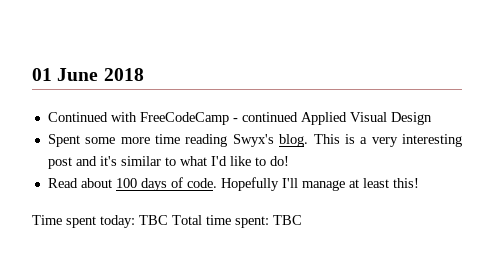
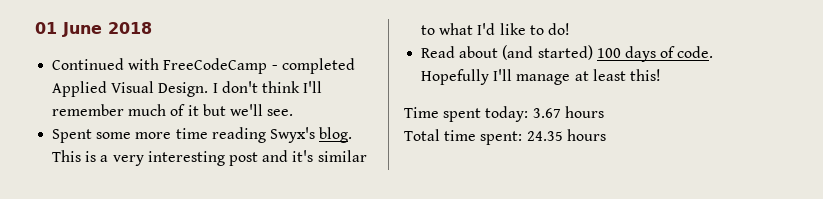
[241,112,298,122] continued -> [281,58,355,74] completed
[390,112,432,125] Design -> [158,81,323,97] [52,104,294,116] Design. I don't think I'll remember much of it but we'll see.
(112, 183) none -> [502,45,593,60] (and started)
[139,215,168,225] TBC -> [532,106,604,118] 3.67 hours //
[273,215,302,225] TBC -> [526,129,606,141] 24.35 hours

